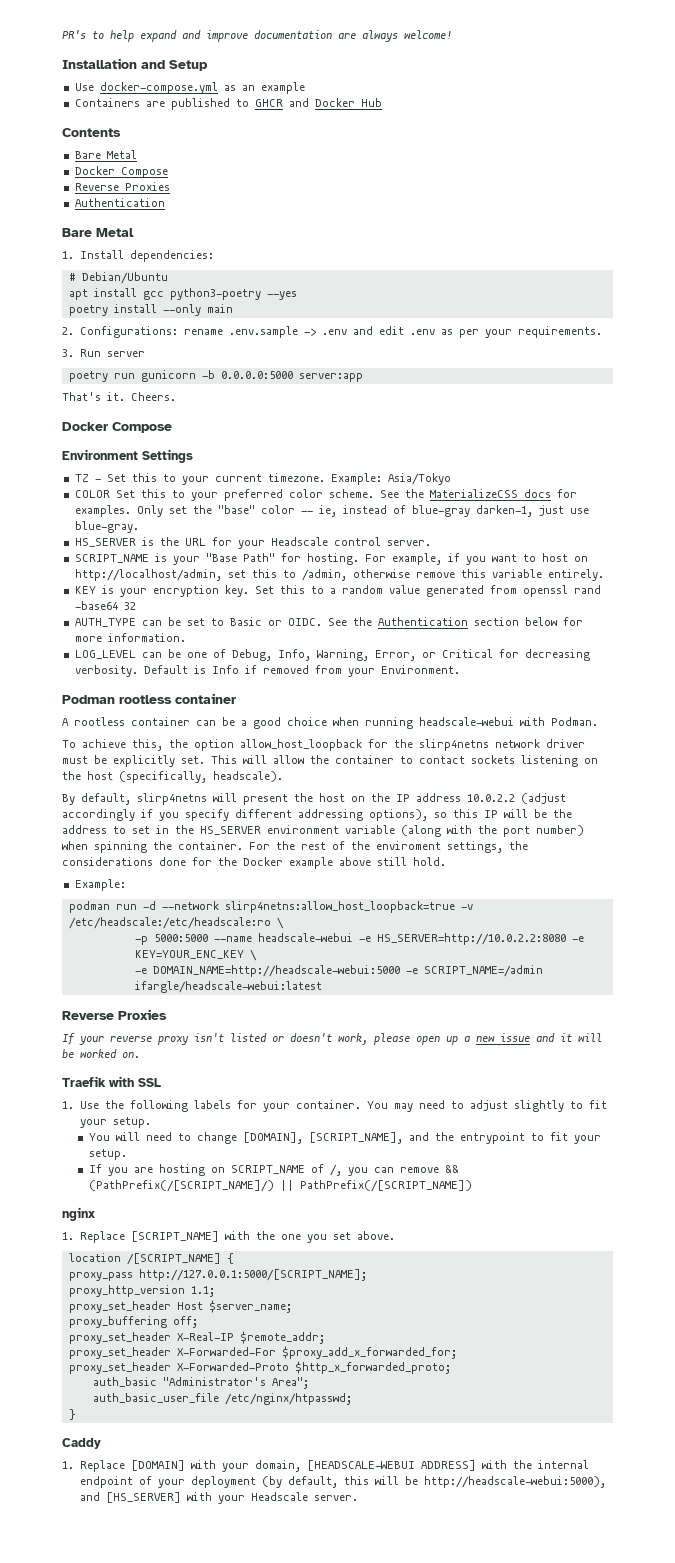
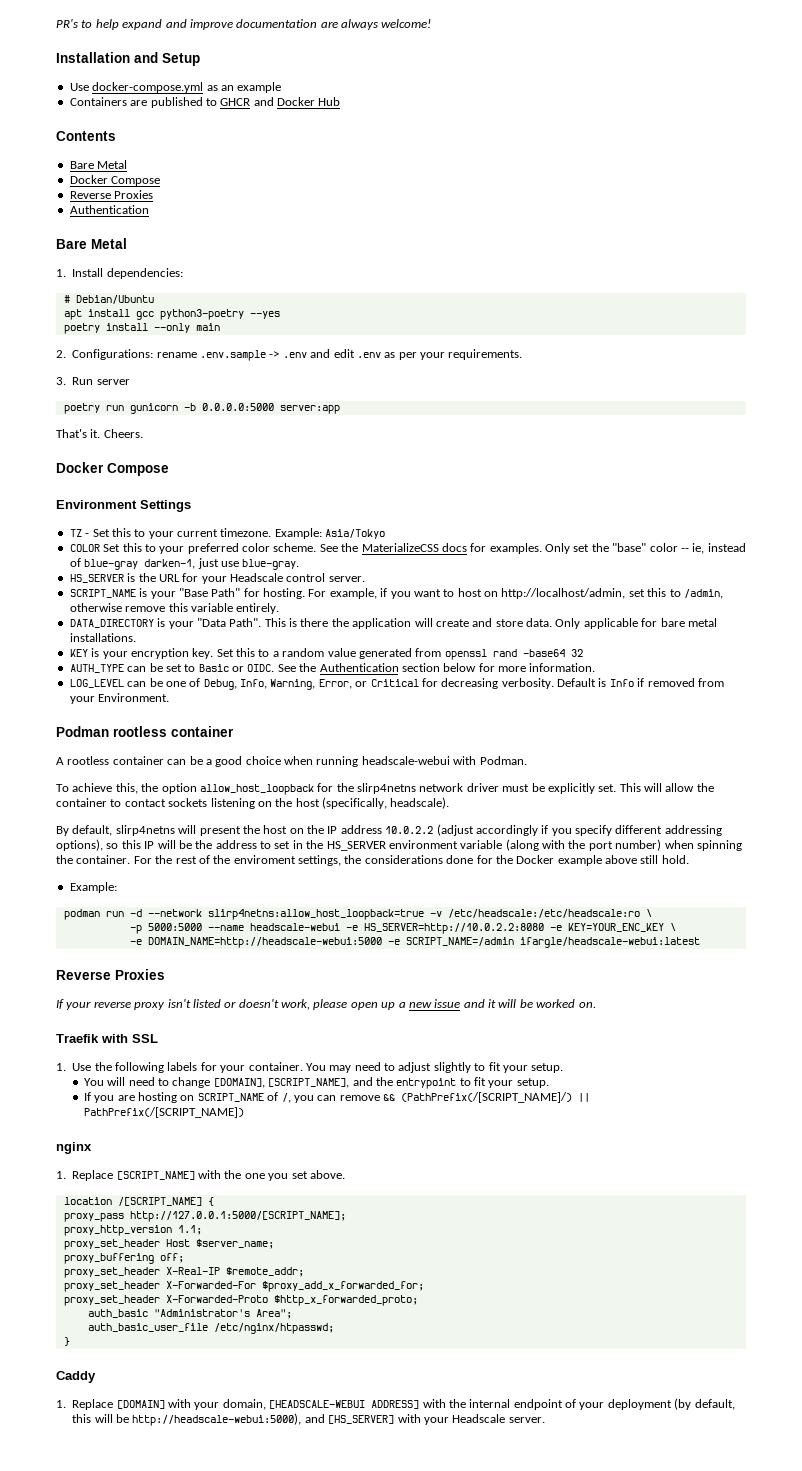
(604, 575) none -> [69,618,717,629] [69,633,136,642] // DATA_DIRECTORY is your "Data Path". This is there the application will create and store data. Only applicable for bare metal installations.

